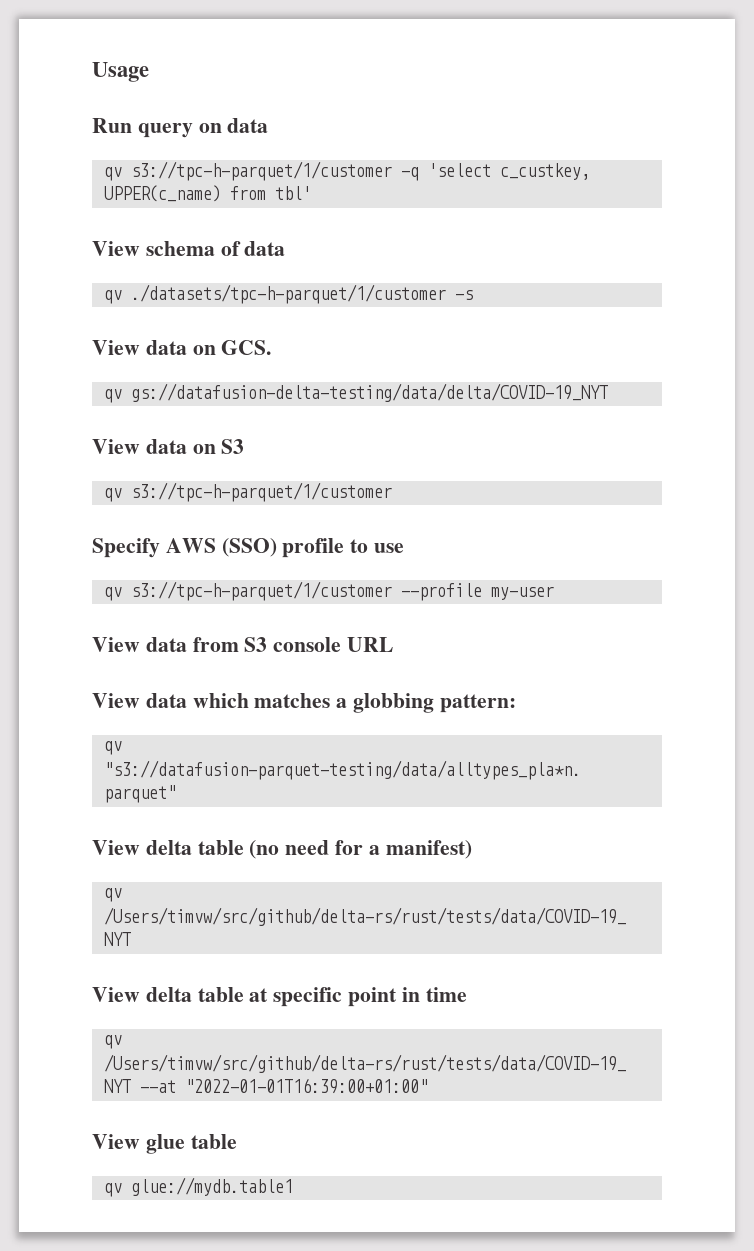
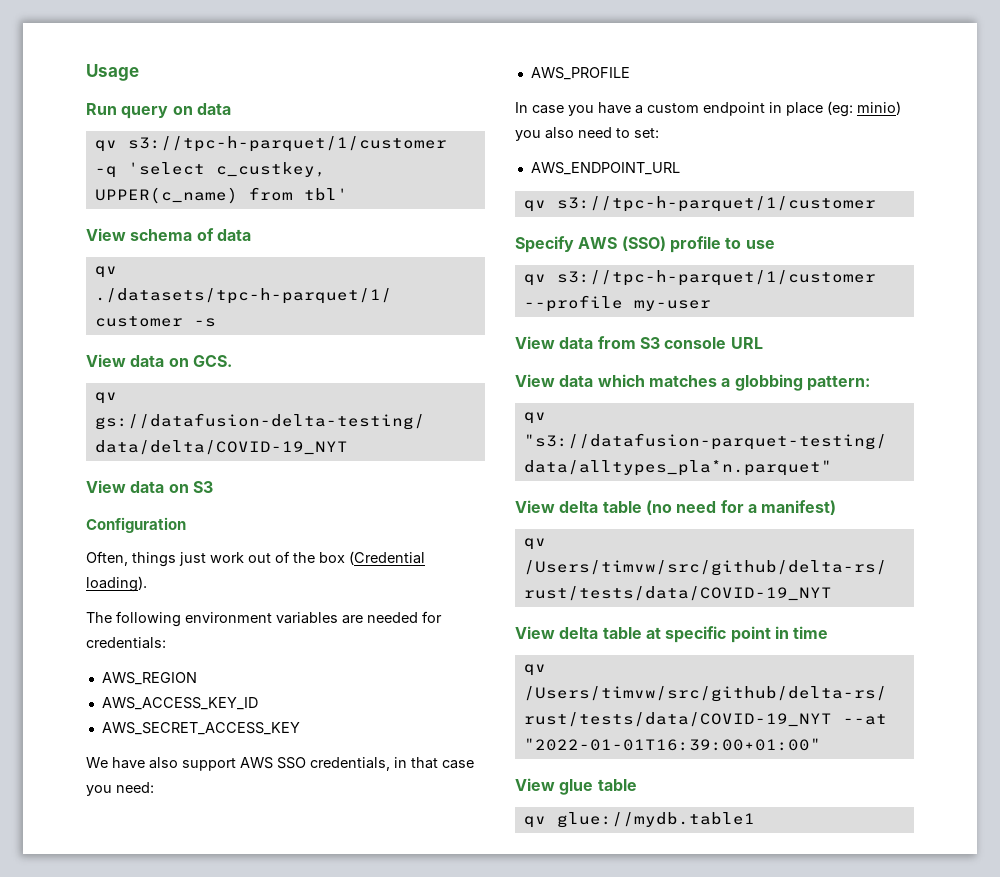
(245, 446) none -> [86,517,186,533] [86,551,425,567] [86,576,147,592] [86,611,442,627] [86,637,166,649] [101,672,197,685] [101,697,258,710] [101,722,300,735] [86,757,474,771] [86,782,154,796] [530,67,630,80] [515,101,901,117] [515,127,659,141] [530,162,680,175] // Configuration // Often, things just work out of the box (Credential loading). // The following environment variables are needed for credentials: // AWS_REGION // AWS_ACCESS_KEY_ID // AWS_SECRET_ACCESS_KEY // We have also support AWS SSO credentials, in that case you need: // AWS_PROFILE // In case you have a custom endpoint in place (eg: minio) you also need to set: // AWS_ENDPOINT_URL

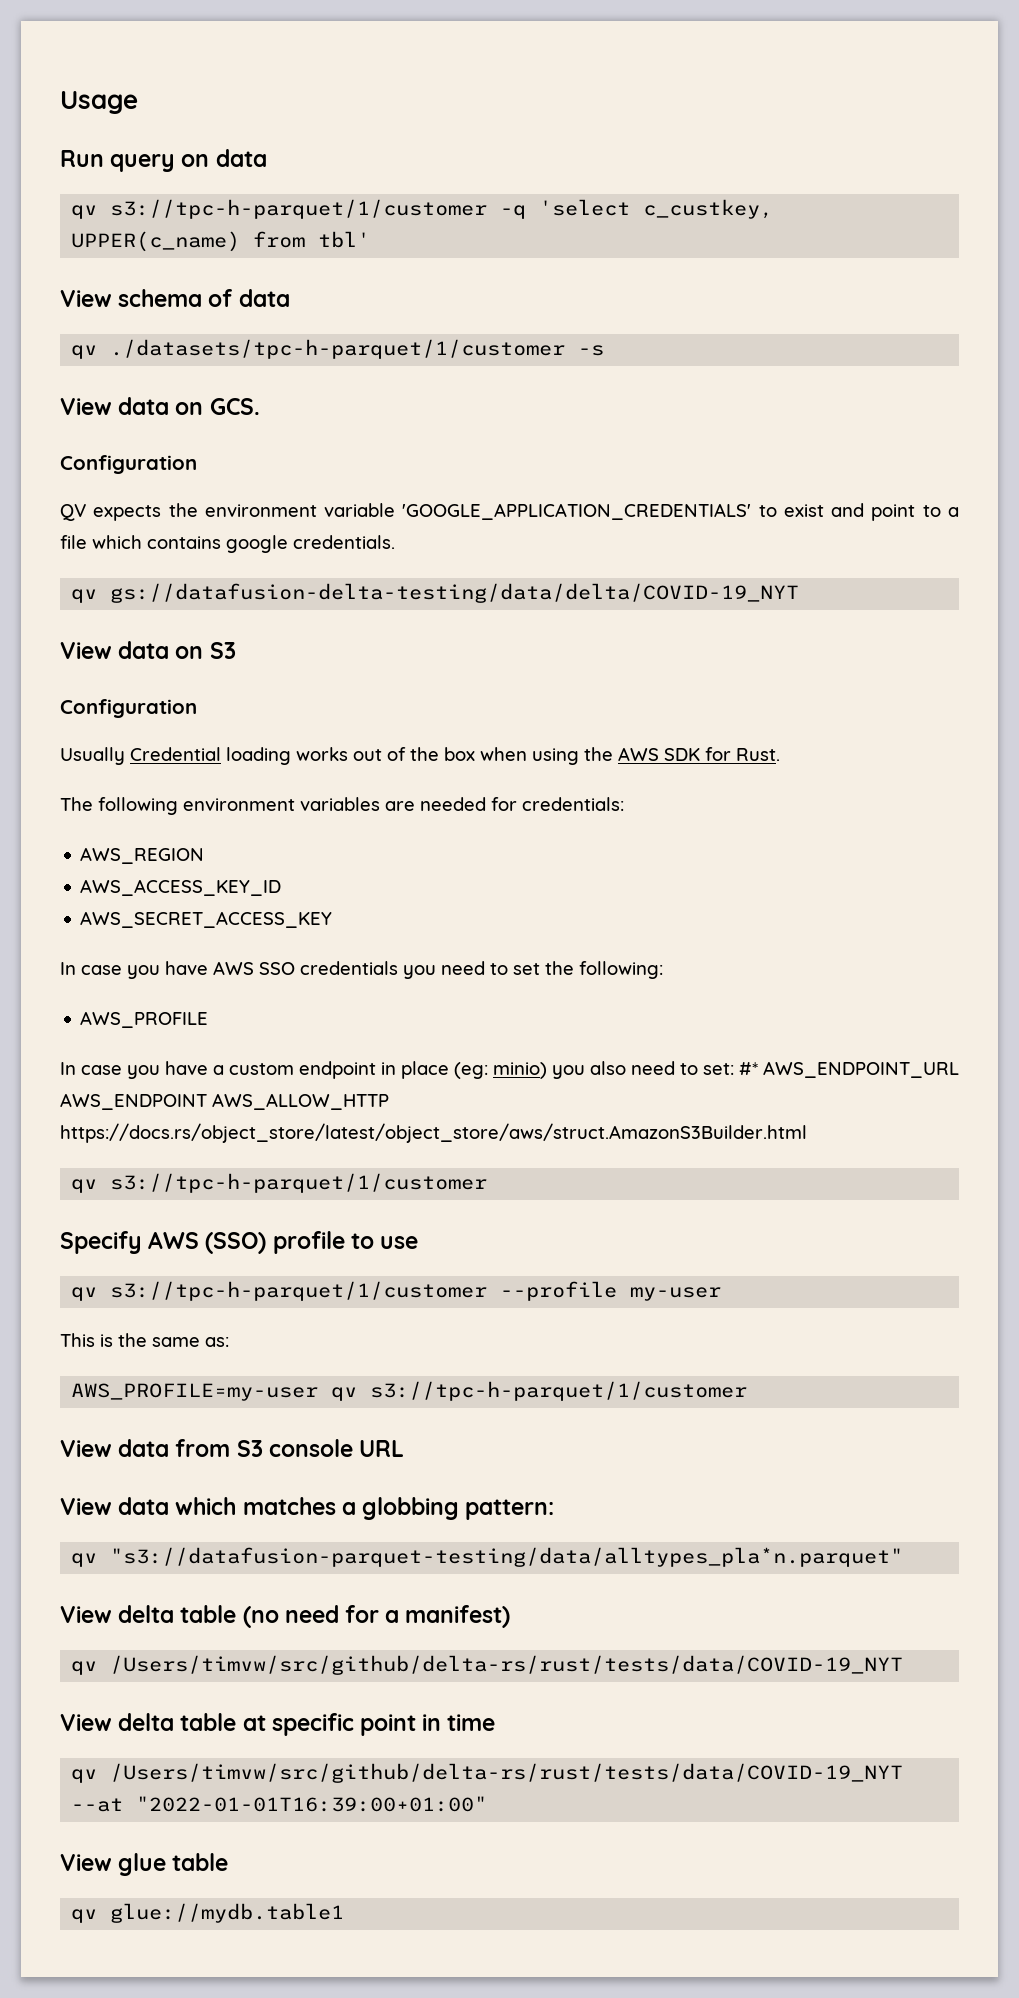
(232, 361) none -> [60,455,197,474] [60,503,959,521] [60,535,395,553] // Configuration // QV expects the environment variable 'GOOGLE_APPLICATION_CREDENTIALS' to exist and point to a file which contains google credentials.
[86,551,425,567] [86,576,147,592] Often, things just work out of the box (Credential loading). -> [60,747,780,765] Usually Credential loading works out of the box when using the AWS SDK for Rust.
[86,757,474,771] [86,782,154,796] We have also support AWS SSO credentials, in that case you need: -> [60,961,663,979] In case you have AWS SSO credentials you need to set the following:
(659, 133) // -> [739,1062,758,1075] #*
(680, 168) none -> [60,1093,389,1110] [60,1123,807,1143] AWS_ENDPOINT AWS_ALLOW_HTTP https://docs.rs/object_store/latest/object_store/aws/struct.AmazonS3Builder.html
(711, 305) none -> [60,1333,229,1347] [71,1381,748,1401] // This is the same as: // AWS_PROFILE=my-user qv s3://tpc-h-parquet/1/customer

